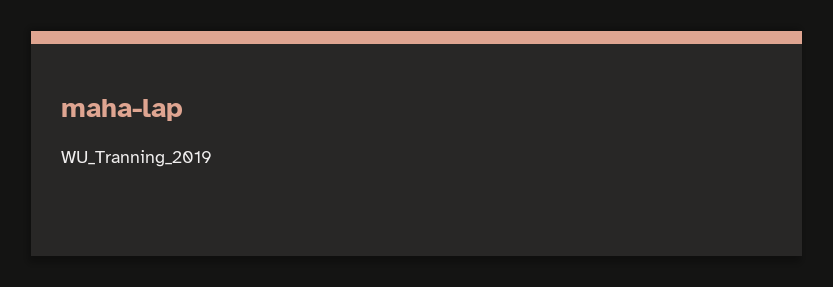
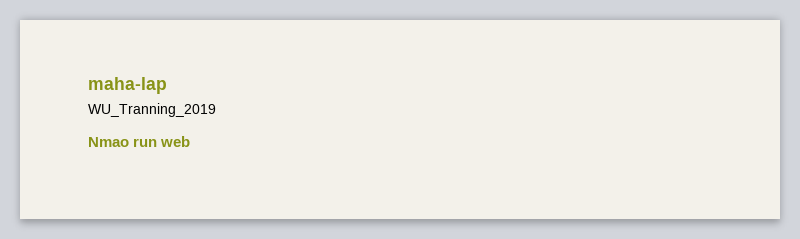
(212, 158) none -> [88,136,191,147] // Nmao run web

